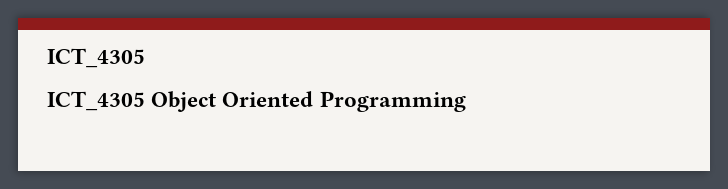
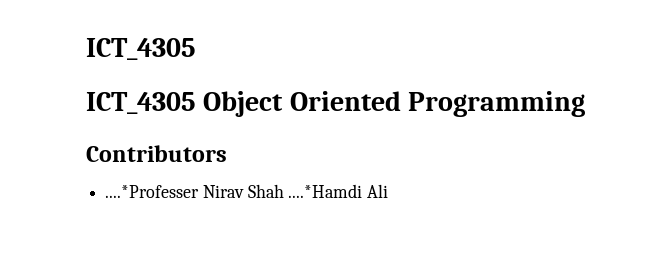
(466, 101) none -> [86,145,227,162] [105,184,389,198] // Contributors // ....*Professer Nirav Shah ....*Hamdi Ali

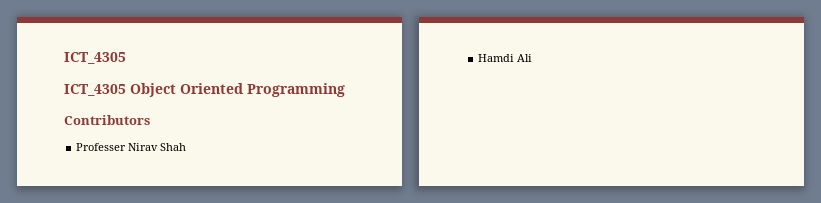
[105,185,200,198] ....*Professer -> [76,143,127,151] Professer
[288,184,363,198] ....*Hamdi -> [478,54,515,62] // Hamdi

